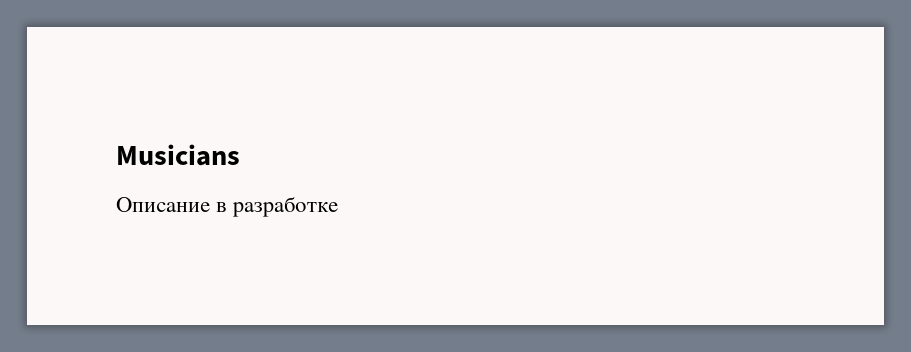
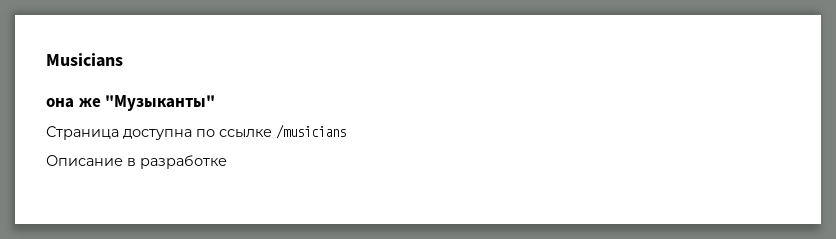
(240, 155) none -> [46,95,216,111] [46,124,346,140] // она же "Музыканты" // Страница доступна по ссылке /musicians

